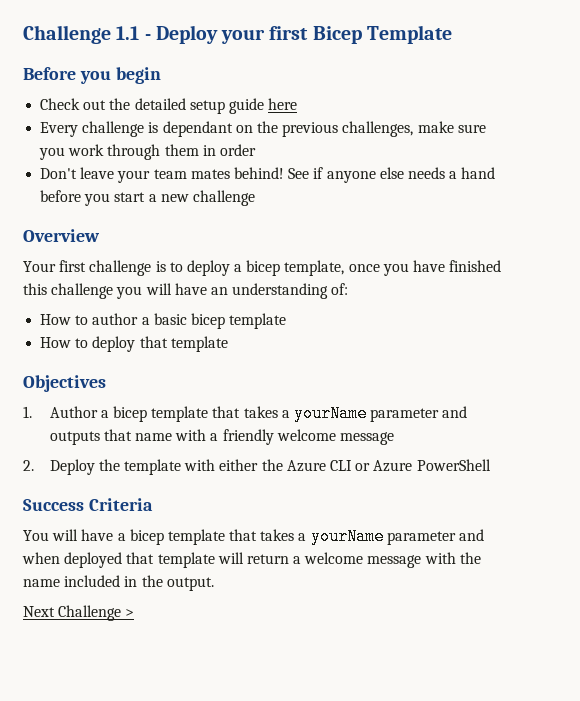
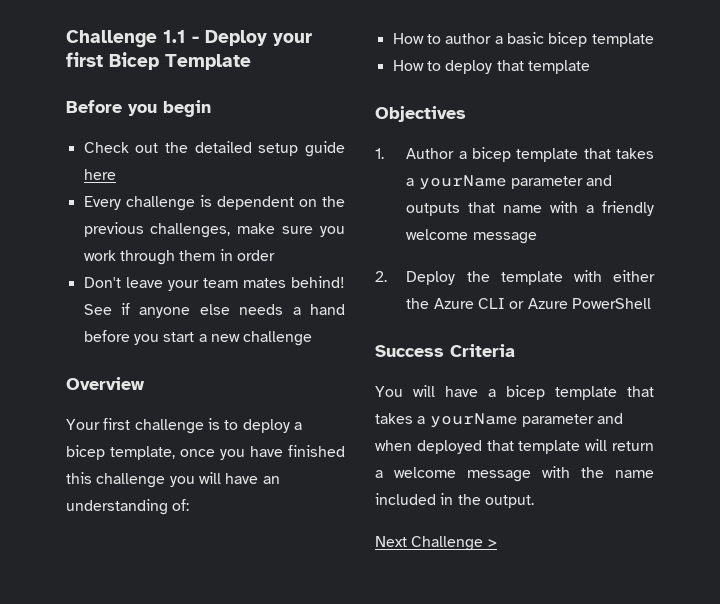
[162,121,233,137] dependant -> [216,196,294,210] dependent

